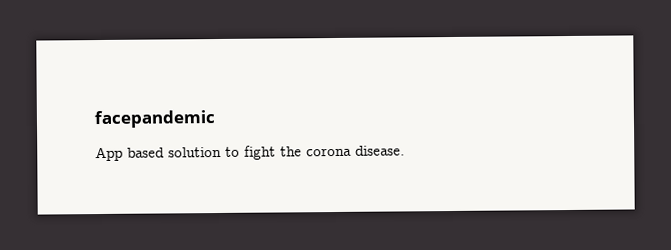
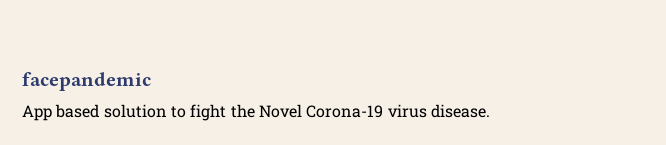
[306,147,352,157] corona -> [258,104,427,118] Novel Corona-19 virus

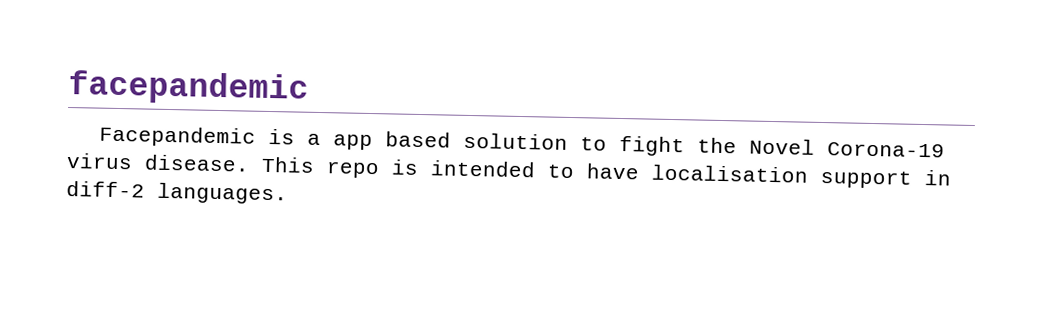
[22,105,52,121] App -> [99,125,374,151] Facepandemic is a app
(490, 111) none -> [261,156,951,189] [66,180,288,205] This repo is intended to have localisation support in diff-2 languages.

